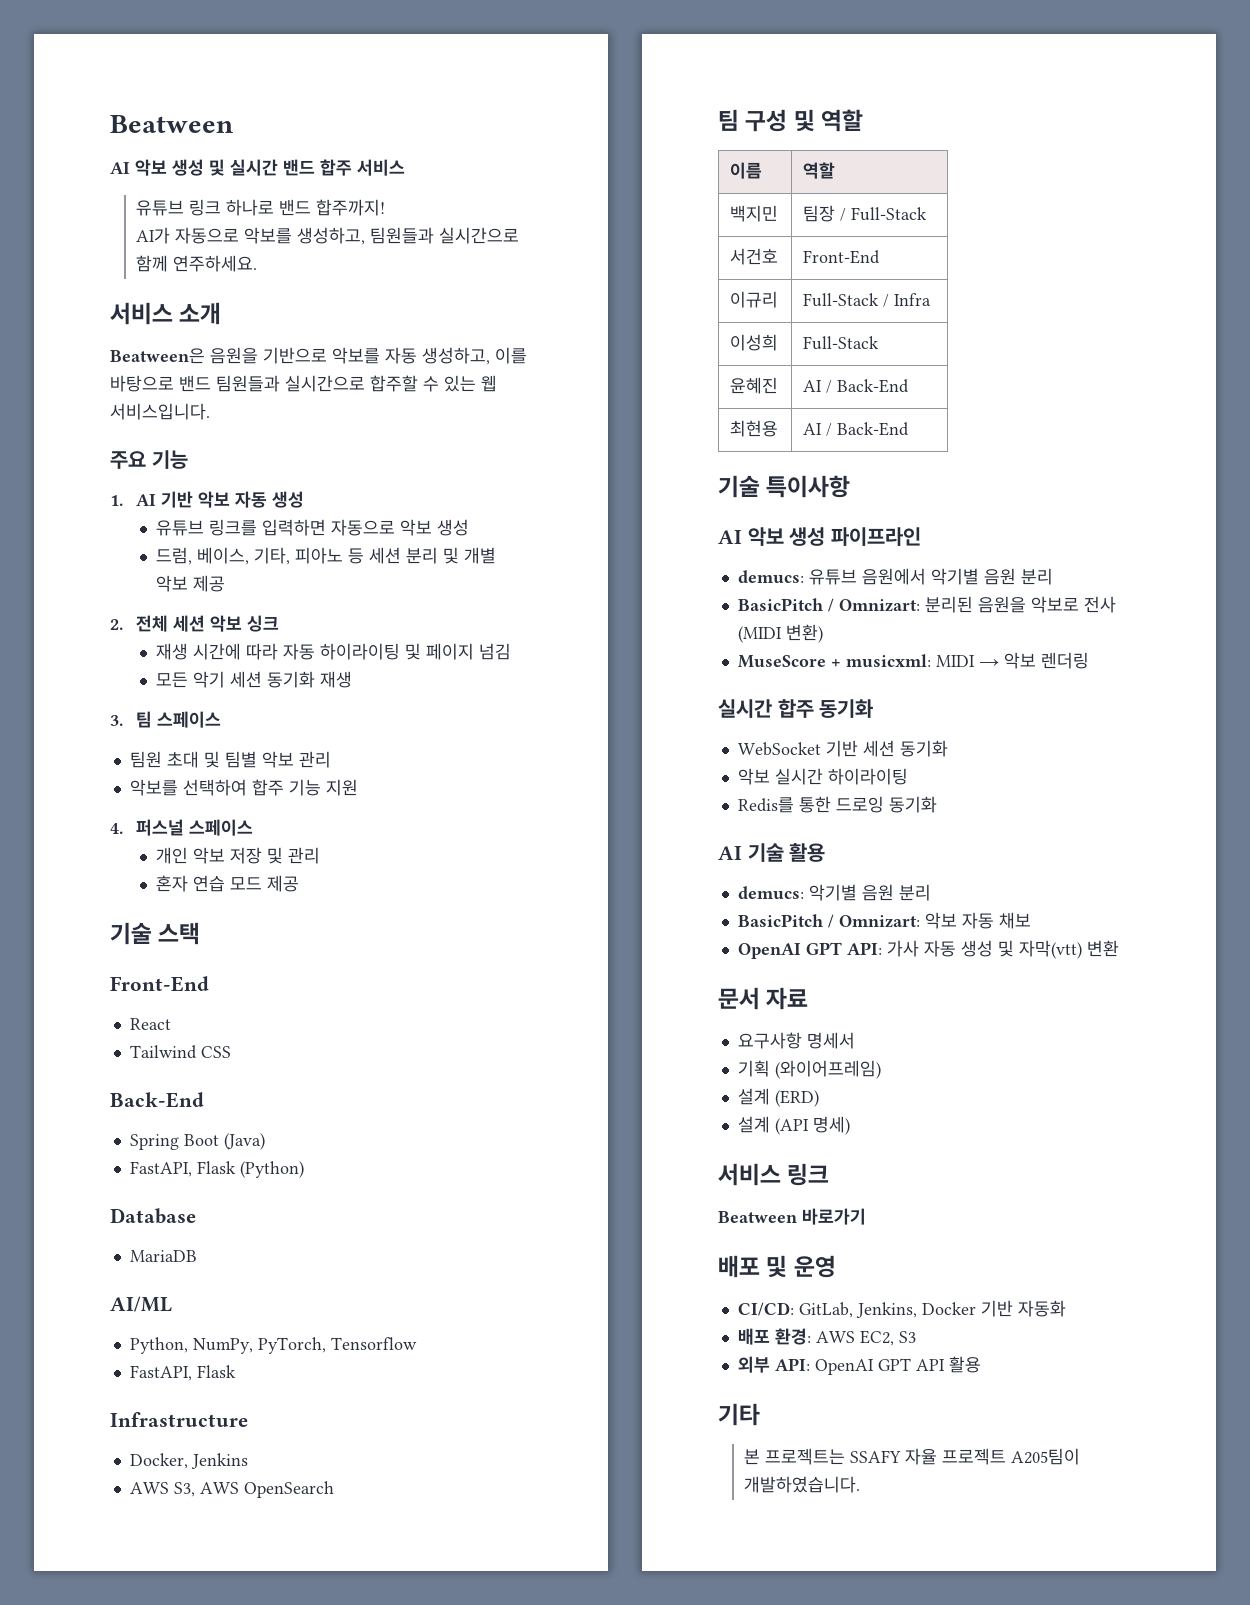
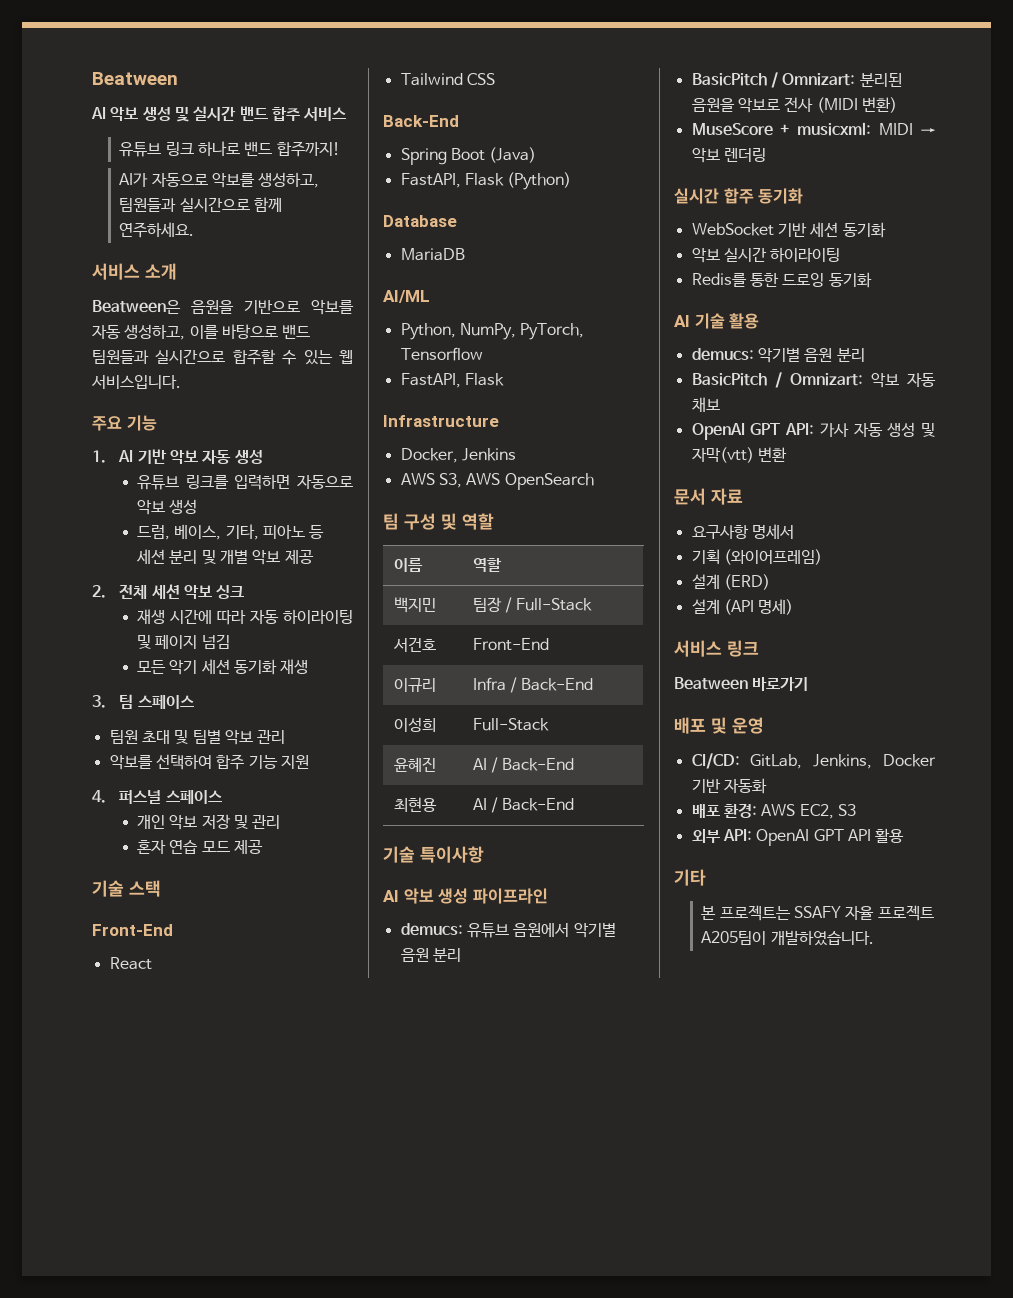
[803,293,932,307] Full-Stack / Infra -> [472,677,594,693] Infra / Back-End

